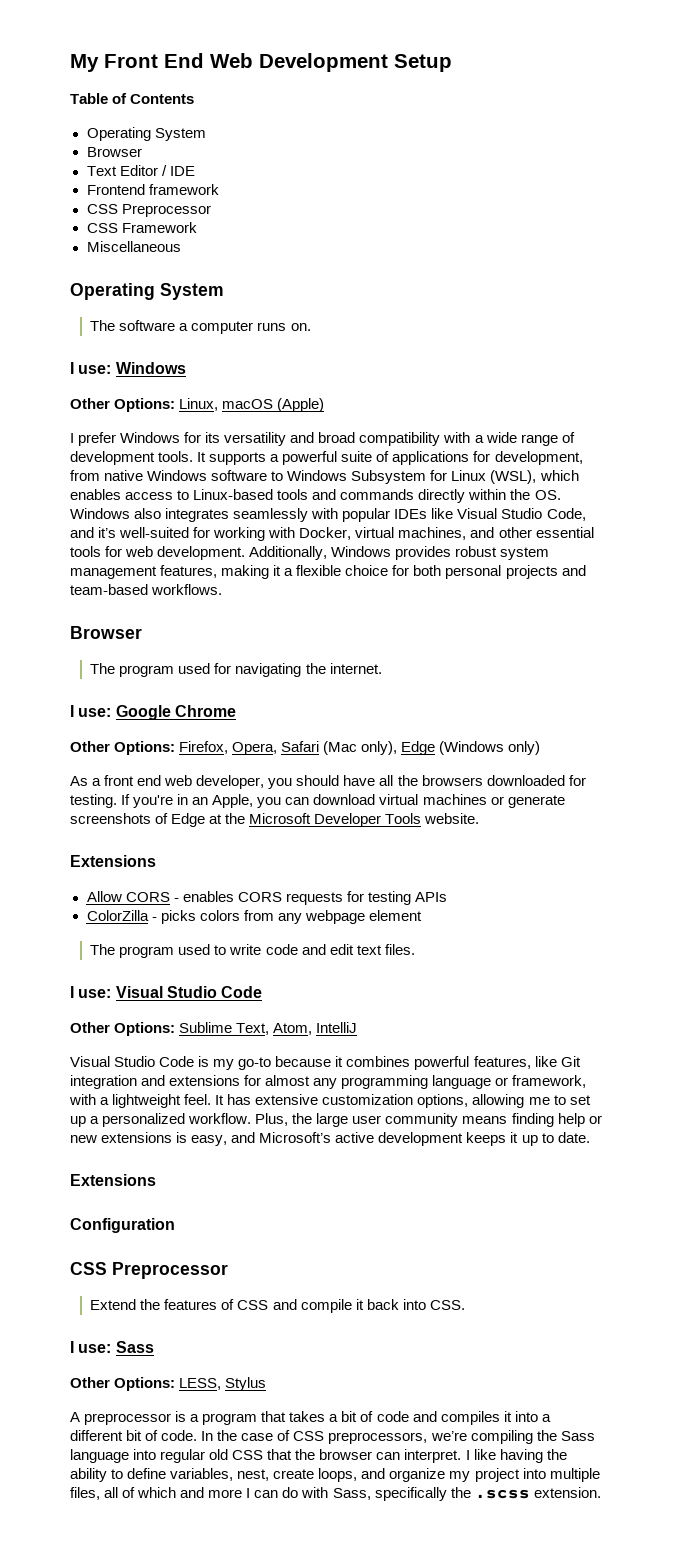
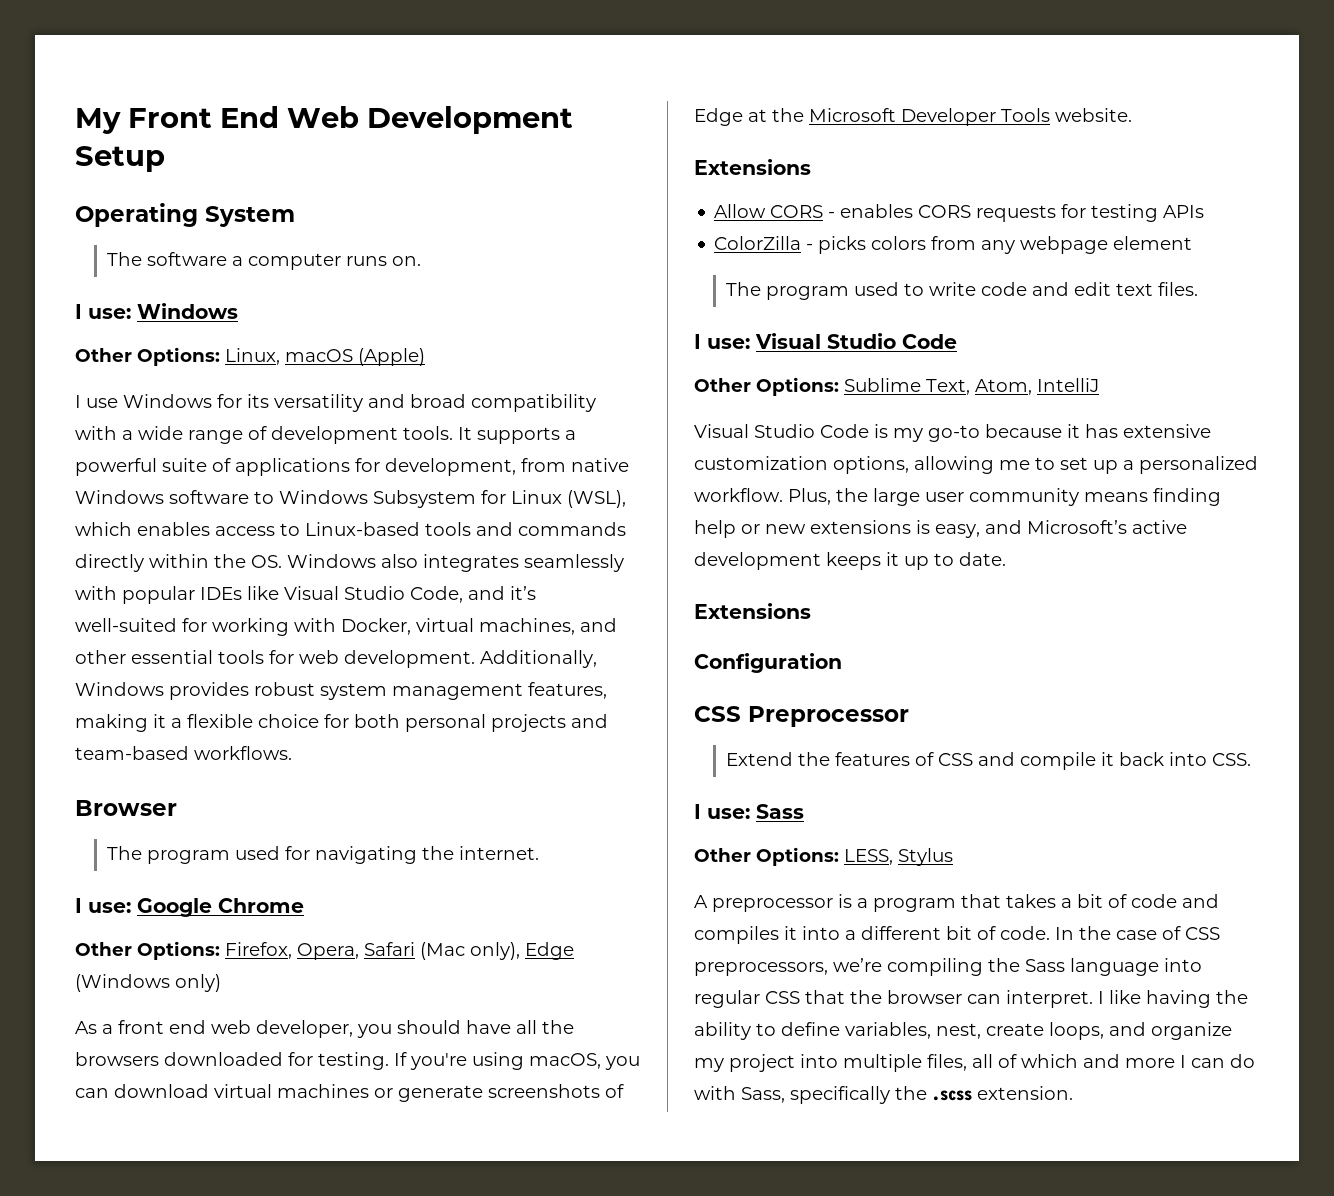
[70,93,195,104] [86,127,206,141] [86,147,142,157] [86,165,195,176] [86,184,219,195] [86,204,211,217] [86,222,197,233] [86,241,181,252] // Table of Contents // Operating System // Browser // Text Editor / IDE // Frontend framework // CSS Preprocessor // CSS Framework // Miscellaneous -> (165, 159) none
[78,432,117,446] prefer -> [86,398,118,408] use
[177,794,254,808] in an Apple, -> [472,1052,601,1070] using macOS,
[346,1056,581,1070] [70,1075,587,1089] [69,1094,225,1108] combines powerful features, like Git integration and extensions for almost any programming language or framework, with a lightweight feel. It -> (1080, 431) none
[209,1449,229,1460] old -> (760, 999) none

